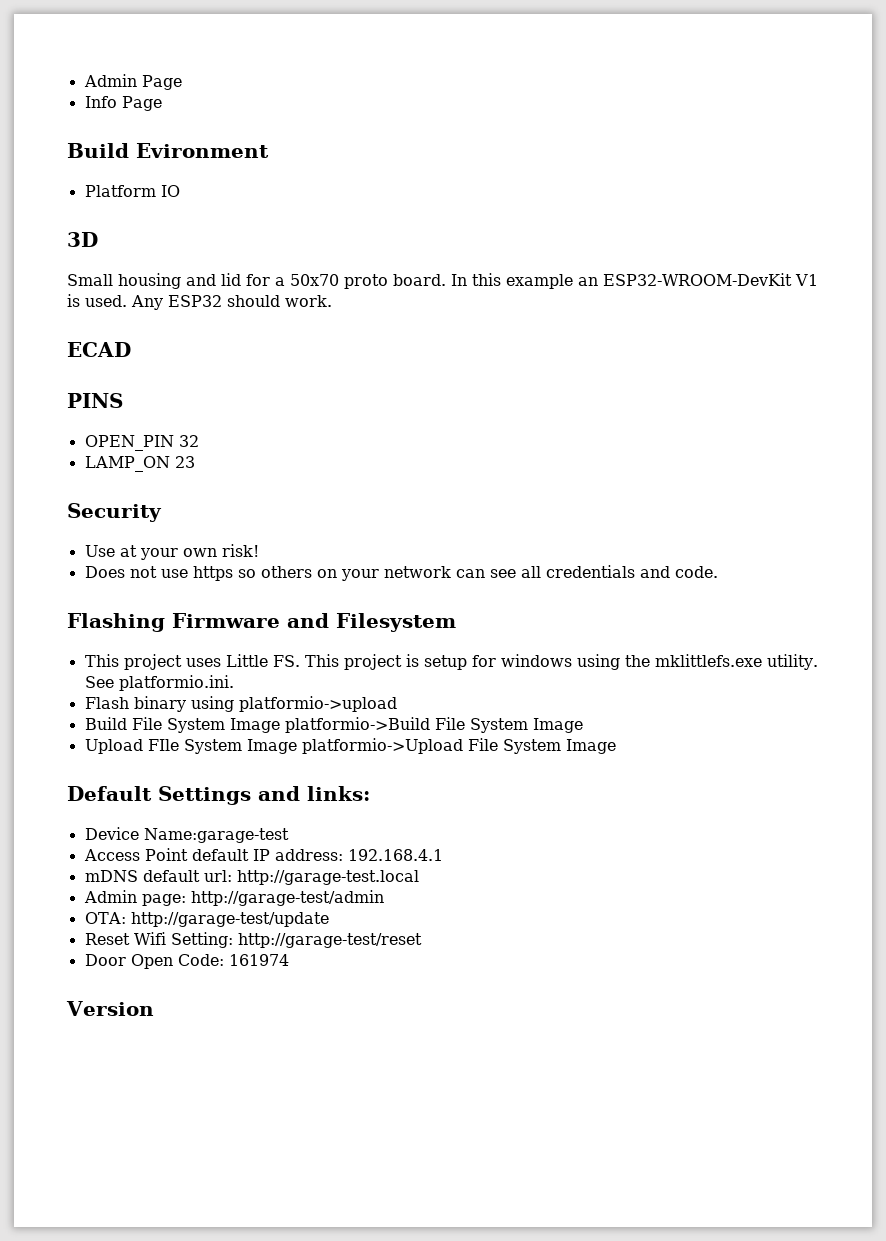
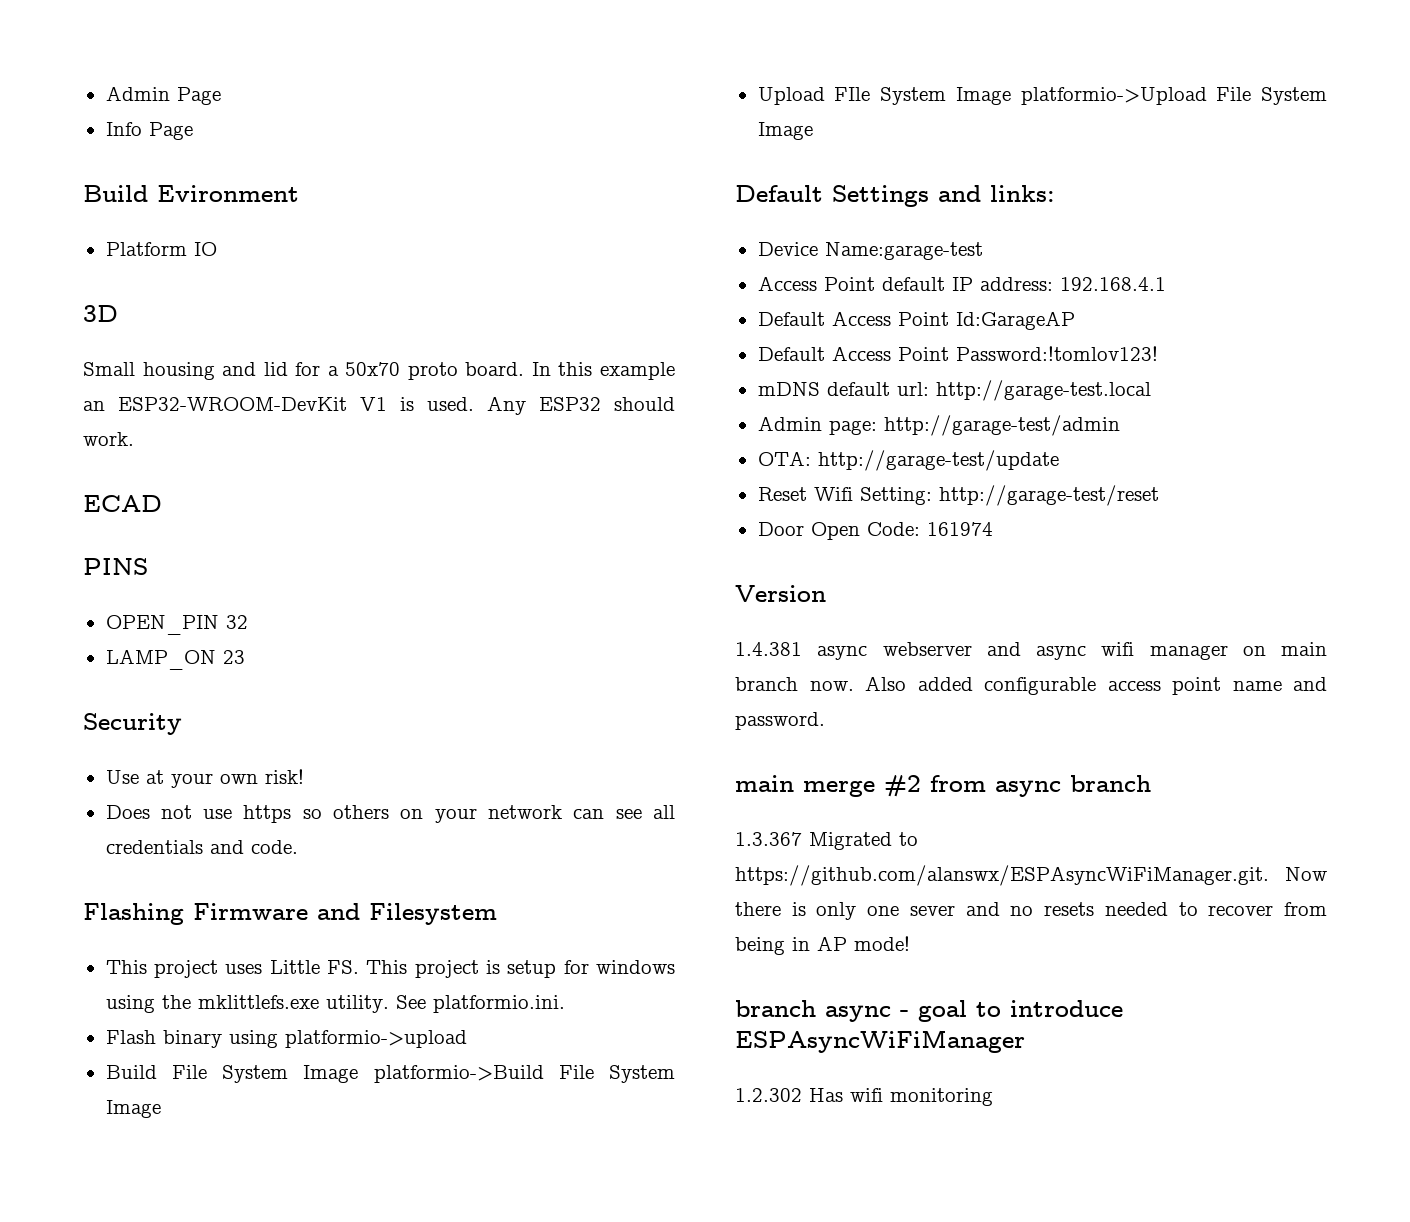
(443, 855) none -> [757,311,1075,330] [757,346,1158,361] // Default Access Point Id:GarageAP // Default Access Point Password:!tomlov123!
(154, 1008) none -> [735,642,1327,660] [735,676,1327,695] [735,712,825,730] [735,775,1151,797] [735,832,918,850] [735,865,1327,886] [735,902,1327,920] [735,936,910,955] [735,1000,1123,1022] [735,1030,1025,1053] [735,1088,993,1106] // 1.4.381 async webserver and async wifi manager on main branch now. Also added configurable access point name and password. // main merge #2 from async branch // 1.3.367 Migrated to https://github.com/alanswx/ESPAsyncWiFiManager.git. Now there is only one sever and no resets needed to recover from being in AP mode! // branch async - goal to introduce ESPAsyncWiFiManager // 1.2.302 Has wifi monitoring

